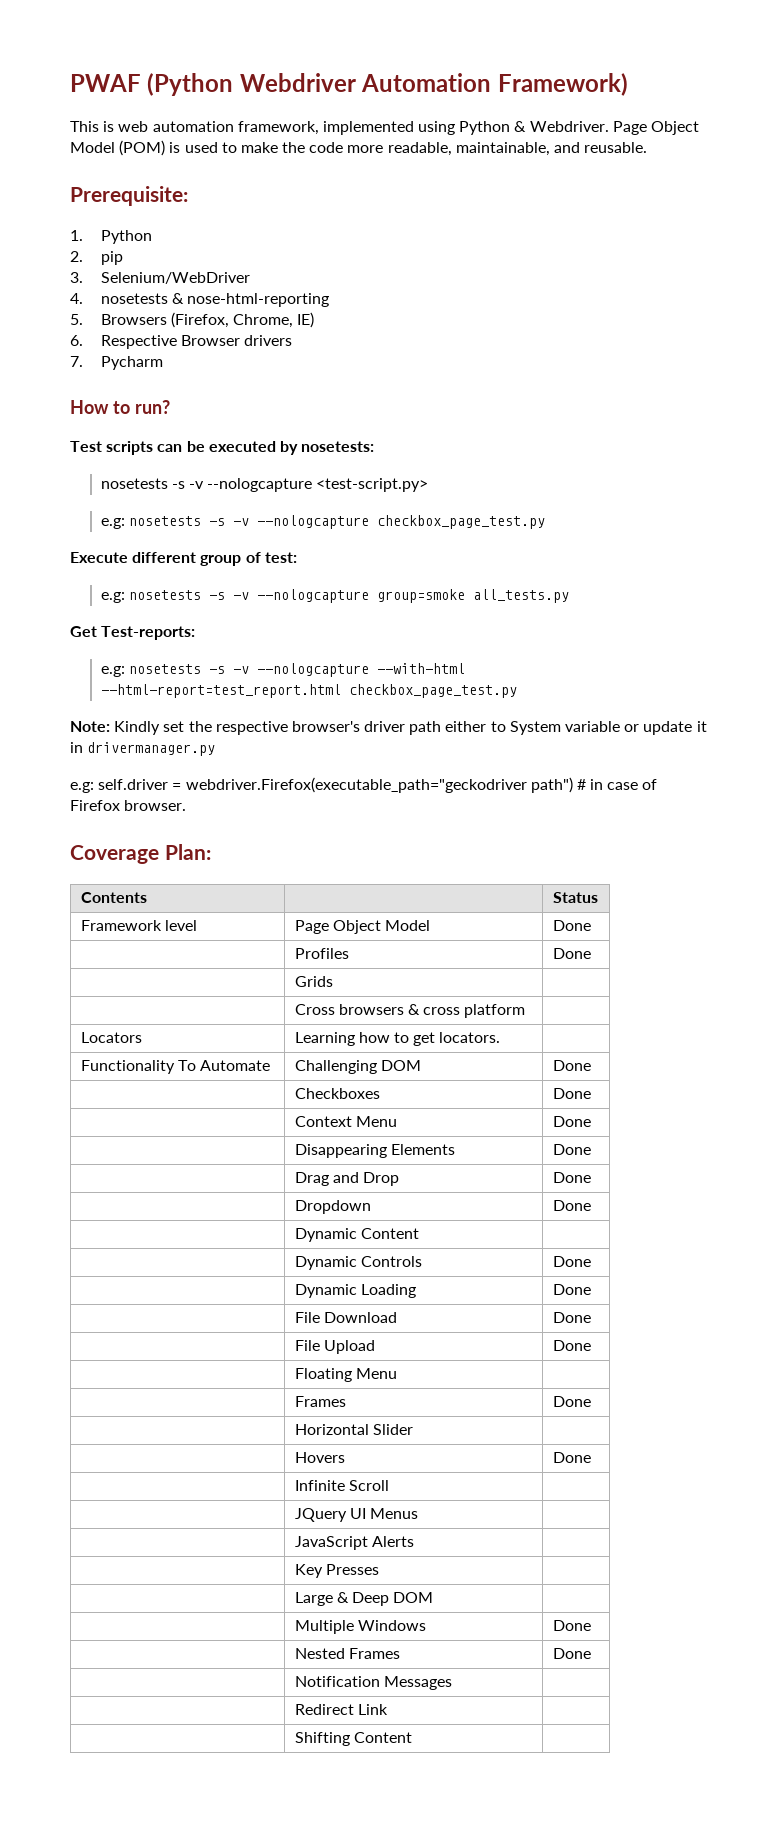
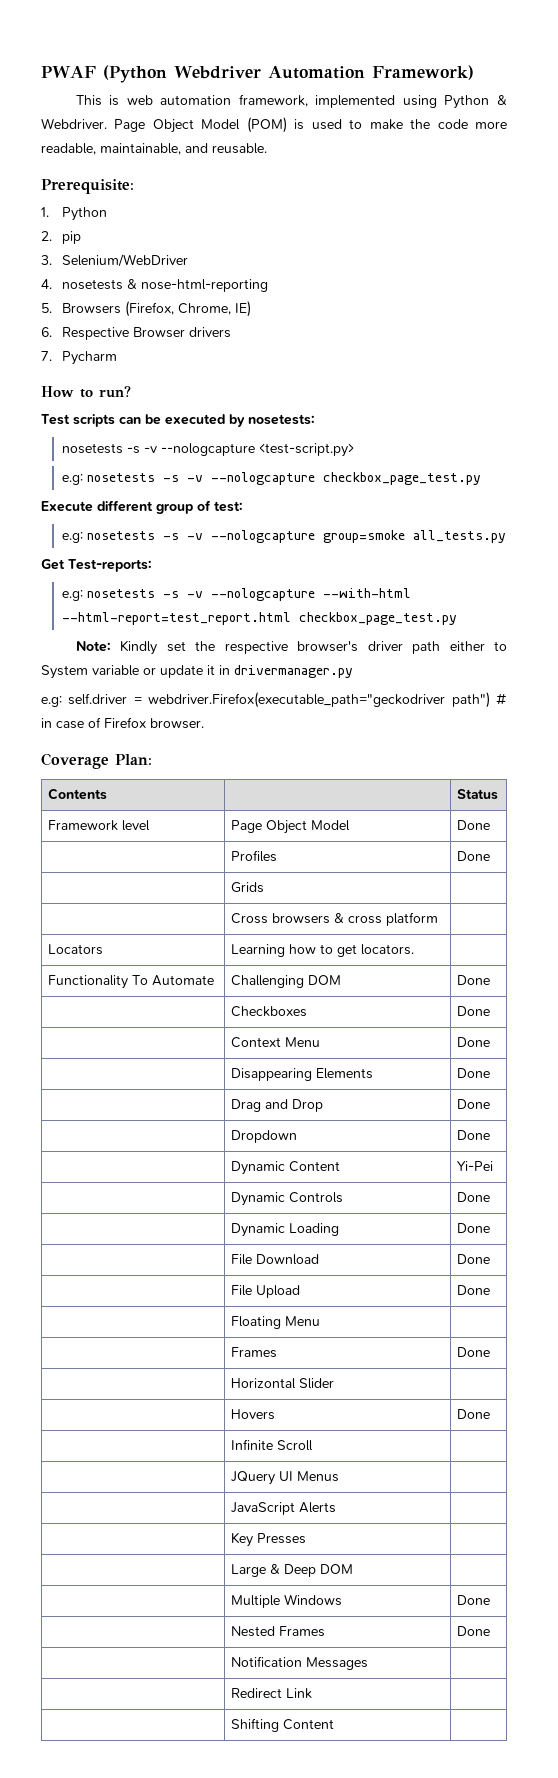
(419, 1233) none -> [456,1161,493,1171] Yi-Pei

